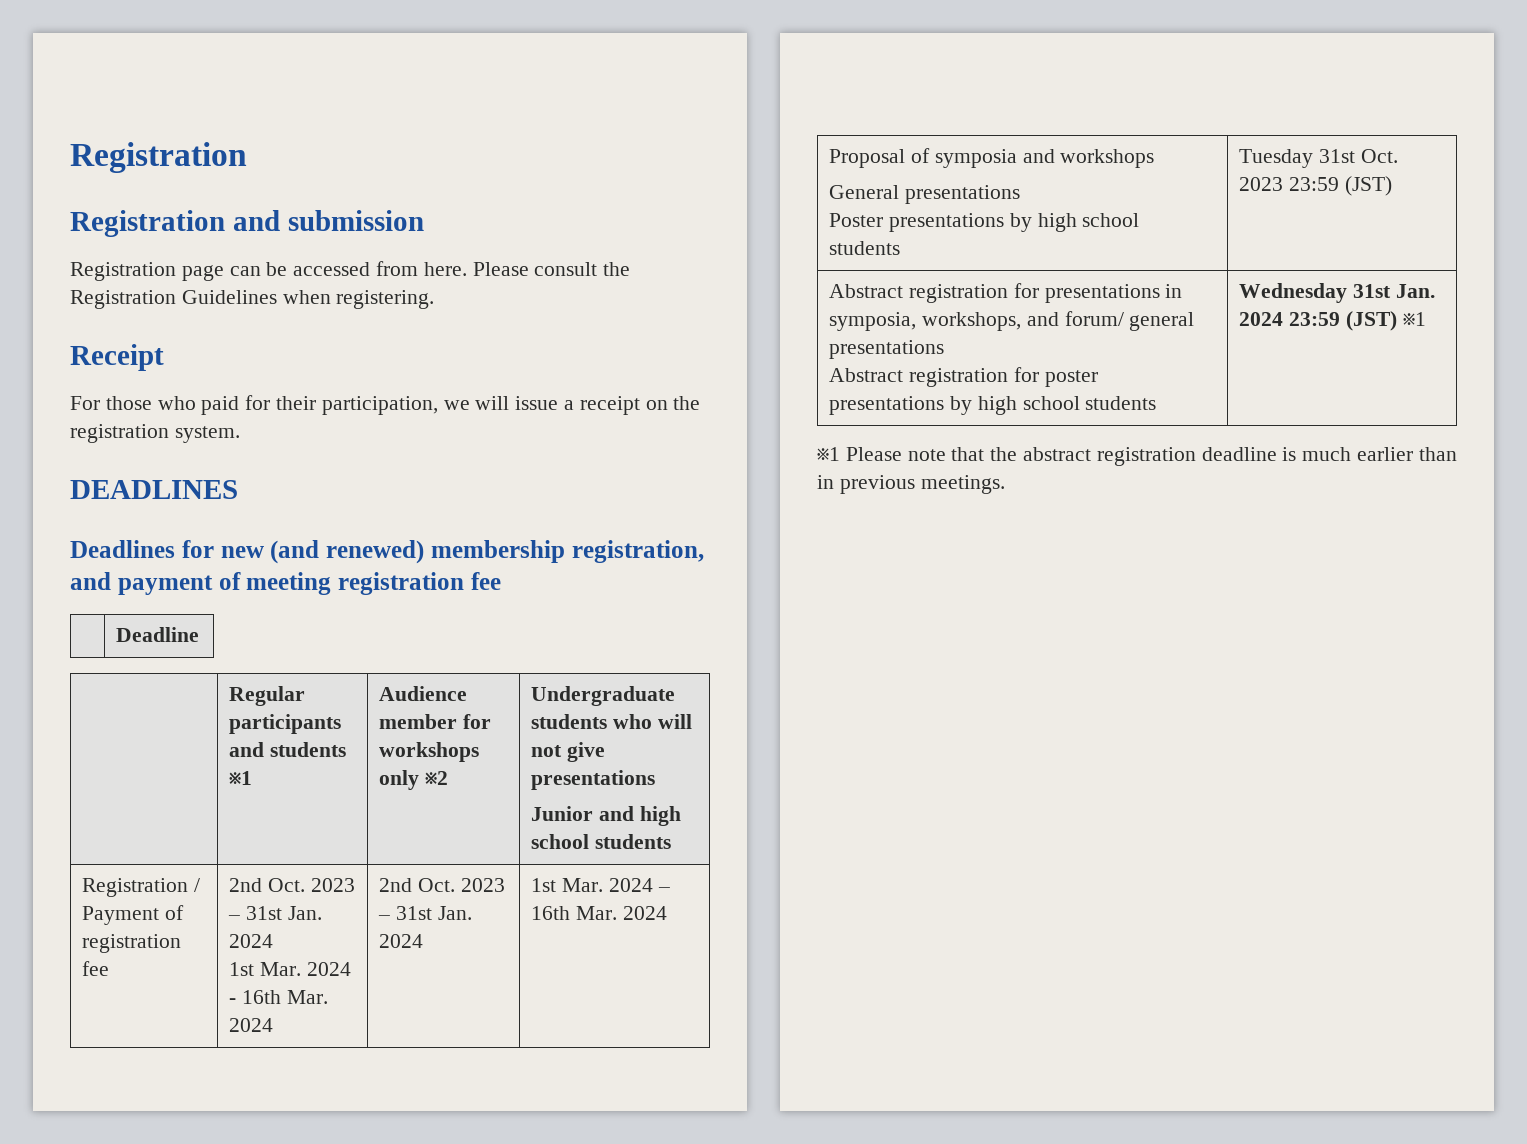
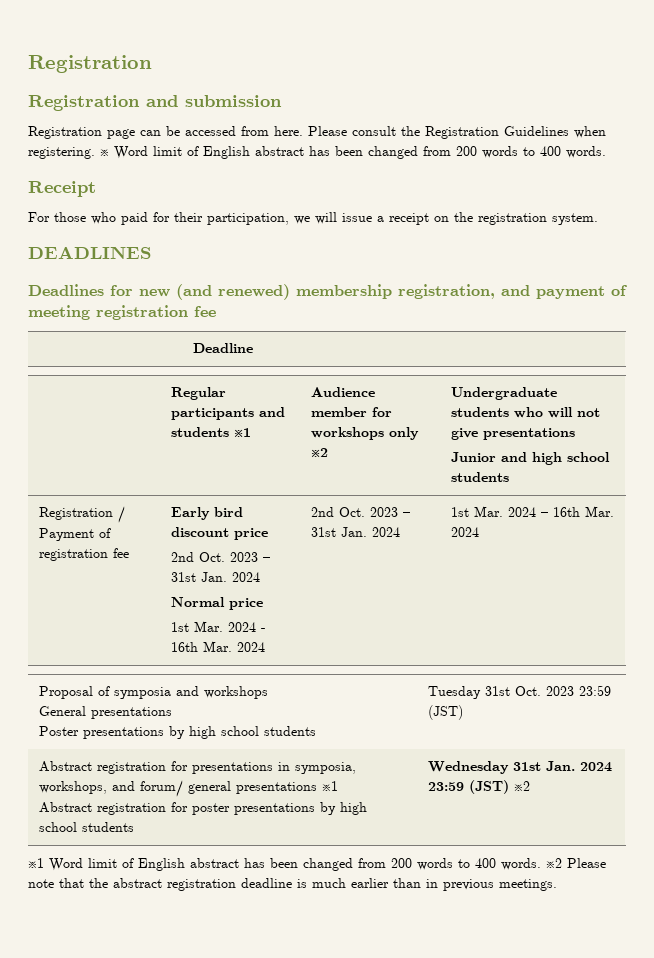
(435, 299) none -> [100,146,606,159] ※ Word limit of English abstract has been changed from 200 words to 400 words.
[229,878,355,892] [228,906,322,920] [229,934,274,948] 2nd Oct. 2023 – 31st Jan. 2024 -> [170,507,243,520] [170,527,268,540] [170,552,270,562] [170,572,260,582] [170,597,263,610] Early bird discount price // 2nd Oct. 2023 – 31st Jan. 2024 // Normal price
(945, 349) none -> [321,781,338,791] ※1
[1402,312,1426,326] [817,447,840,461] ※1 // ※1 -> [513,781,530,791] [28,858,562,871] ※2 // ※1 Word limit of English abstract has been changed from 200 words to 400 words. ※2

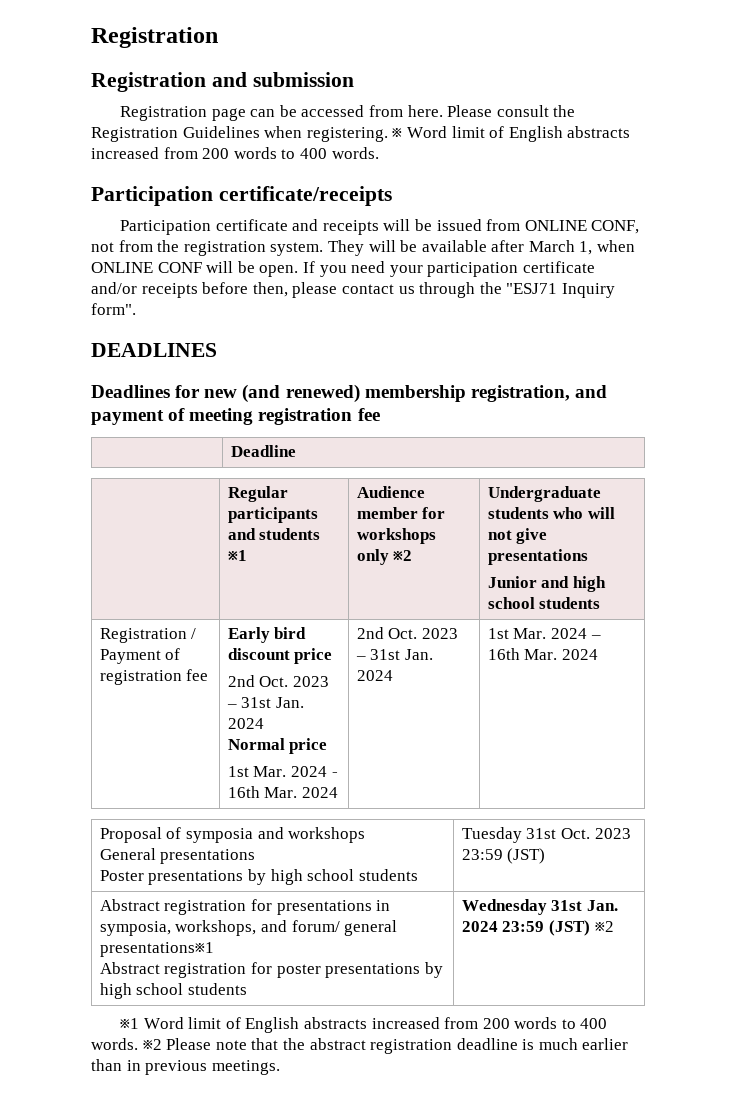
[255,146,418,159] abstract has been changed -> [567,126,631,138] [91,147,159,159] abstracts increased
[28,181,96,197] [28,212,598,225] Receipt // For those who paid for their participation, we will issue a receipt on the registration system. -> [91,186,392,206] [119,219,640,235] [91,240,636,256] [91,261,595,277] [91,282,615,298] [91,303,136,315] Participation certificate/receipts // Participation certificate and receipts will be issued from ONLINE CONF, not from the registration system. They will be available after March 1, when ONLINE CONF will be open. If you need your participation certificate and/or receipts before then, please contact us through the "ESJ71 Inquiry form".
[235,781,338,794] presentations ※1 -> [99,942,214,957] presentations※1
[190,858,353,871] abstract has been changed -> [303,1017,440,1029] abstracts increased

